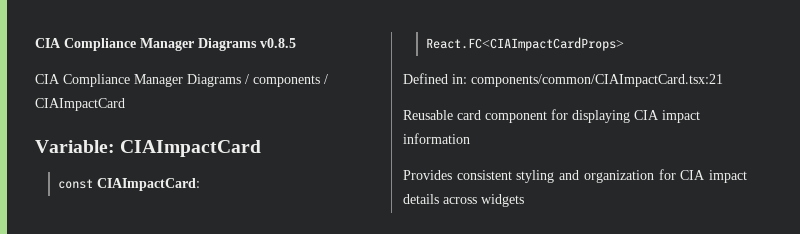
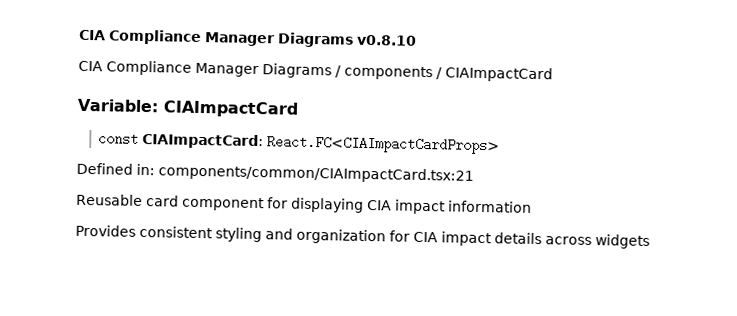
[35,38,296,51] CIA Compliance Manager Diagrams v0.8.5 -> [79,29,417,48] CIA Compliance Manager Diagrams v0.8.10

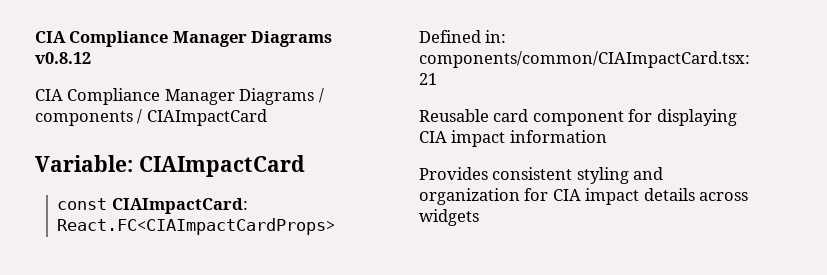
[79,29,417,48] CIA Compliance Manager Diagrams v0.8.10 -> [35,31,333,47] [35,52,91,64] CIA Compliance Manager Diagrams v0.8.12

